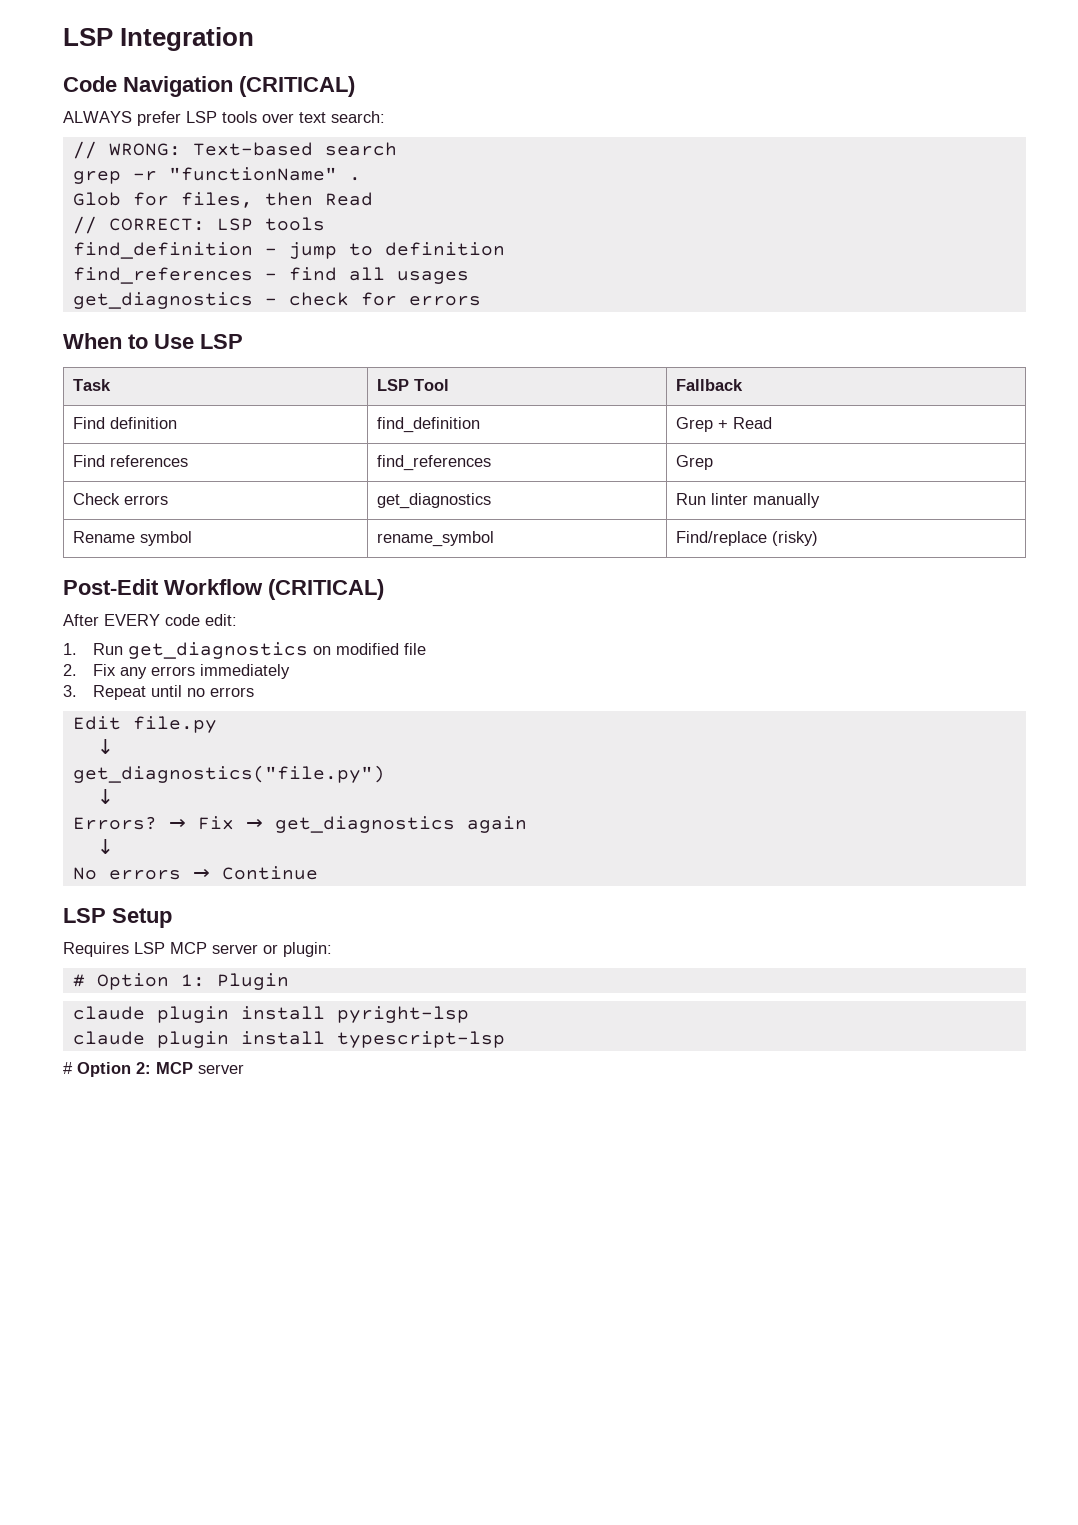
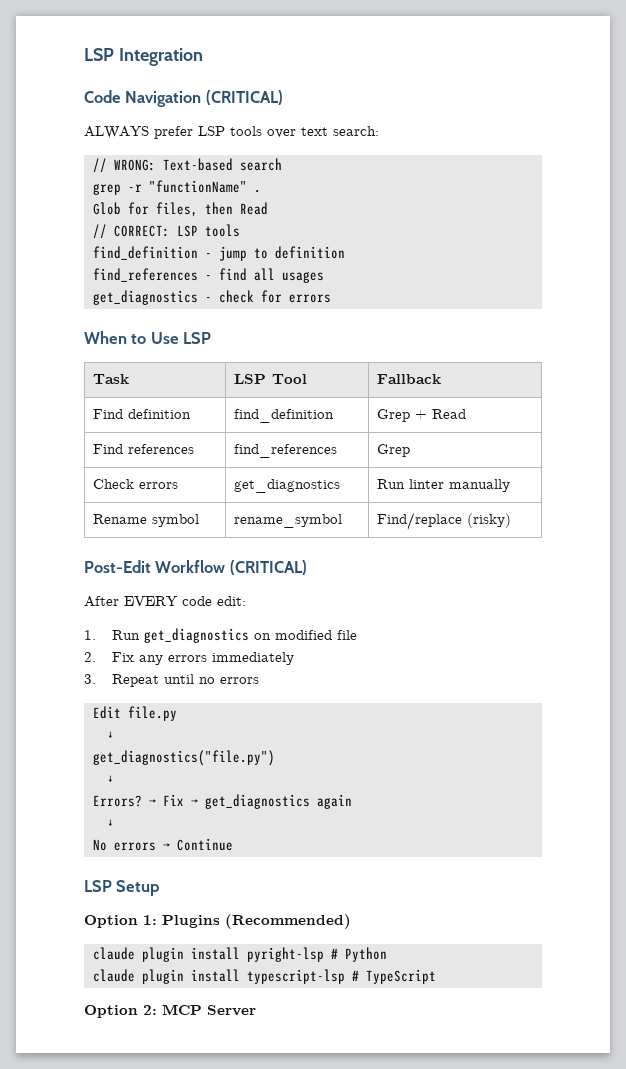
[63,942,332,957] [72,973,289,990] Requires LSP MCP server or plugin: // # Option 1: Plugin -> [84,914,351,929] Option 1: Plugins (Recommended)
(469, 1014) none -> [330,947,387,962] # Python
[63,1062,73,1074] // # -> [351,969,436,984] # TypeScript //
[198,1064,244,1074] server -> [207,1005,256,1016] Server

